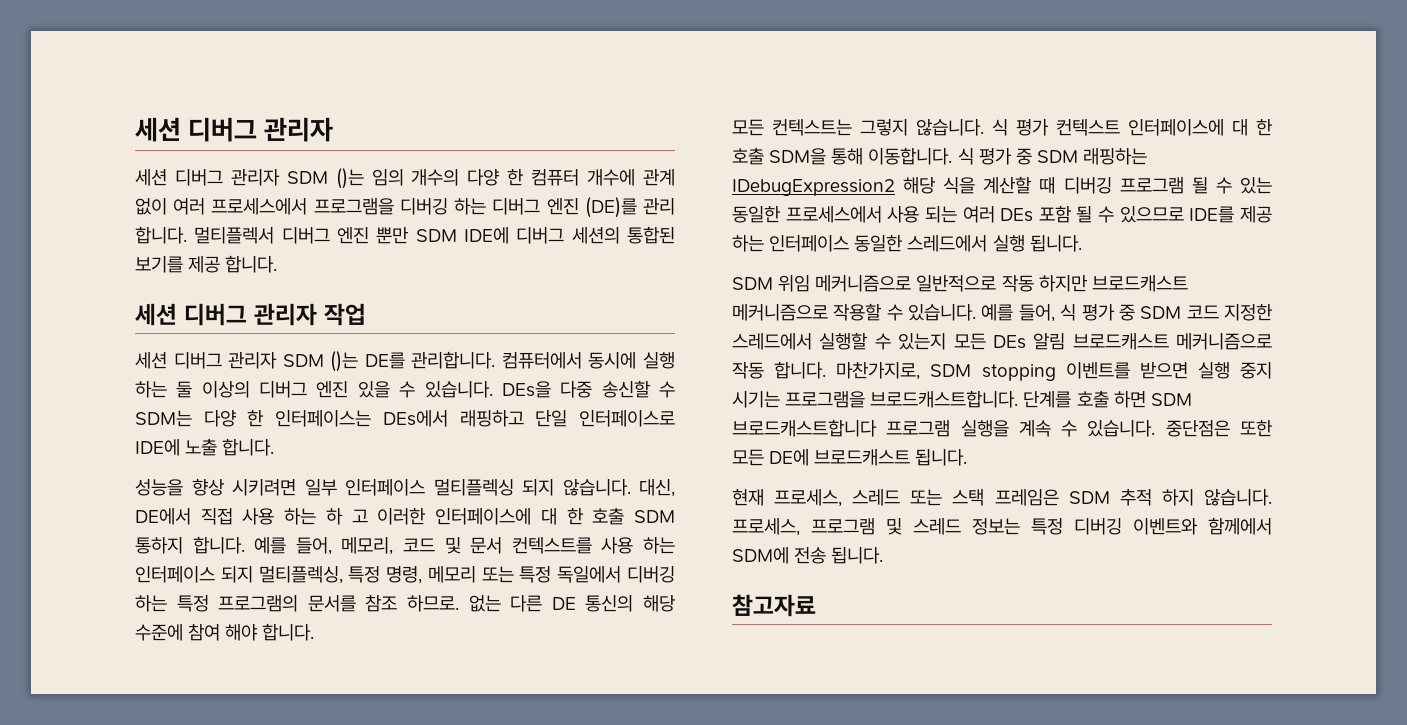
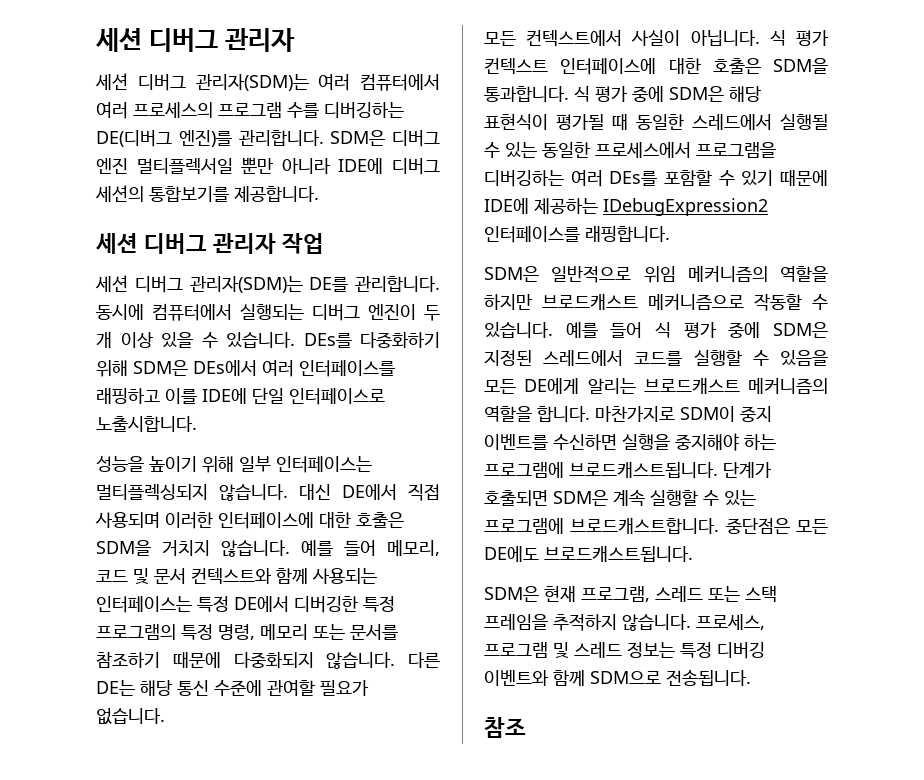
[230,168,676,189] [135,197,675,218] [135,226,675,244] [135,255,278,273] 관리자 SDM ()는 임의 개수의 다양 한 컴퓨터 개수에 관계 없이 여러 프로세스에서 프로그램을 디버깅 하는 디버그 엔진 (DE)를 관리 합니다. 멀티플렉서 디버그 엔진 뿐만 SDM IDE에 디버그 세션의 통합된 보기를 제공 합니다. -> [195,73,440,91] [96,102,404,119] [96,130,440,147] [96,157,440,175] [95,185,319,202] 관리자(SDM)는 여러 컴퓨터에서 여러 프로세스의 프로그램 수를 디버깅하는 DE(디버그 엔진)를 관리합니다. SDM은 디버그 엔진 멀티플렉서일 뿐만 아니라 IDE에 디버그 세션의 통합보기를 제공합니다.
[228,351,675,372] [135,380,676,398] [135,410,675,427] [135,438,275,456] [135,478,675,497] [135,507,675,525] [135,536,676,555] [135,566,675,584] [135,594,677,612] [135,623,315,641] [732,119,1273,136] [732,147,1148,165] [732,176,1272,196] [732,205,1272,223] [732,235,1082,252] [732,275,1034,292] 관리자 SDM ()는 DE를 관리합니다. 컴퓨터에서 동시에 실행 하는 둘 이상의 디버그 엔진 있을 수 있습니다. DEs을 다중 송신할 수 SDM는 다양 한 인터페이스는 DEs에서 래핑하고 단일 인터페이스로 IDE에 노출 합니다. // 성능을 향상 시키려면 일부 인터페이스 멀티플렉싱 되지 않습니다. 대신, DE에서 직접 사용 하는 하 고 이러한 인터페이스에 대 한 호출 SDM 통하지 합니다. 예를 들어, 메모리, 코드 및 문서 컨텍스트를 사용 하는 인터페이스 되지 멀티플렉싱, 특정 명령, 메모리 또는 특정 독일에서 디버깅 하는 특정 프로그램의 문서를 참조 하므로. 없는 다른 DE 통신의 해당 수준에 참여 해야 합니다. // 모든 컨텍스트는 그렇지 않습니다. 식 평가 컨텍스트 인터페이스에 대 한 호출 SDM을 통해 이동합니다. 식 평가 중 SDM 래핑하는 IDebugExpression2 해당 식을 계산할 때 디버깅 프로그램 될 수 있는 동일한 프로세스에서 사용 되는 여러 DEs 포함 될 수 있으므로 IDE를 제공 하는 인터페이스 동일한 스레드에서 실행 됩니다. // SDM 위임 메커니즘으로 일반적으로 작동 -> [189,276,440,293] [96,303,440,321] [96,331,440,349] [96,360,395,377] [96,388,385,405] [96,416,197,432] [96,456,372,473] [96,484,440,501] [95,512,404,529] [96,540,440,557] [96,568,377,585] [96,596,395,613] [96,624,398,640] [96,651,440,669] [96,680,369,696] [96,708,165,725] [484,30,829,47] [484,58,828,75] [484,86,761,102] [484,113,828,130] [484,142,776,158] [484,169,828,187] [484,198,768,216] [484,226,670,243] [484,265,828,283] 관리자(SDM)는 DE를 관리합니다. 동시에 컴퓨터에서 실행되는 디버그 엔진이 두 개 이상 있을 수 있습니다. DEs를 다중화하기 위해 SDM은 DEs에서 여러 인터페이스를 래핑하고 이를 IDE에 단일 인터페이스로 노출시합니다. // 성능을 높이기 위해 일부 인터페이스는 멀티플렉싱되지 않습니다. 대신 DE에서 직접 사용되며 이러한 인터페이스에 대한 호출은 SDM을 거치지 않습니다. 예를 들어 메모리, 코드 및 문서 컨텍스트와 함께 사용되는 인터페이스는 특정 DE에서 디버깅한 특정 프로그램의 특정 명령, 메모리 또는 문서를 참조하기 때문에 다중화되지 않습니다. 다른 DE는 해당 통신 수준에 관여할 필요가 없습니다. // 모든 컨텍스트에서 사실이 아닙니다. 식 평가 컨텍스트 인터페이스에 대한 호출은 SDM을 통과합니다. 식 평가 중에 SDM은 해당 표현식이 평가될 때 동일한 스레드에서 실행될 수 있는 동일한 프로세스에서 프로그램을 디버깅하는 여러 DEs를 포함할 수 있기 때문에 IDE에 제공하는 IDebugExpression2 인터페이스를 래핑합니다. // SDM은 일반적으로 위임 메커니즘의 역할을
[833,303,883,321] 작용할 -> [754,293,802,311] 작동할
[1018,304,1273,322] [732,332,1272,350] [732,361,1272,381] [732,390,1192,408] [732,419,1273,437] [732,449,968,466] [732,489,1194,507] 들어, 식 평가 중 SDM 코드 지정한 스레드에서 실행할 수 있는지 모든 DEs 알림 브로드캐스트 메커니즘으로 작동 합니다. 마찬가지로, SDM stopping 이벤트를 받으면 실행 중지 시기는 프로그램을 브로드캐스트합니다. 단계를 호출 하면 SDM 브로드캐스트합니다 프로그램 실행을 계속 수 있습니다. 중단점은 또한 모든 DE에 브로드캐스트 됩니다. // 현재 프로세스, 스레드 또는 스택 프레임은 SDM 추적 하지 -> [610,322,828,338] [484,350,828,366] [484,377,828,394] [484,406,772,422] [484,433,776,451] [484,461,772,478] [484,489,756,507] [484,517,828,534] [484,545,693,562] [484,585,777,603] [484,614,617,631] 들어 식 평가 중에 SDM은 지정된 스레드에서 코드를 실행할 수 있음을 모든 DE에게 알리는 브로드캐스트 메커니즘의 역할을 합니다. 마찬가지로 SDM이 중지 이벤트를 수신하면 실행을 중지해야 하는 프로그램에 브로드캐스트됩니다. 단계가 호출되면 SDM은 계속 실행할 수 있는 프로그램에 브로드캐스트합니다. 중단점은 모든 DE에도 브로드캐스트됩니다. // SDM은 현재 프로그램, 스레드 또는 스택 프레임을 추적하지
[1208,517,1272,535] [732,547,884,564] [732,594,816,617] 함께에서 SDM에 전송 됩니다. // 참고자료 -> [553,670,751,686] [484,717,526,738] 함께 SDM으로 전송됩니다. // 참조

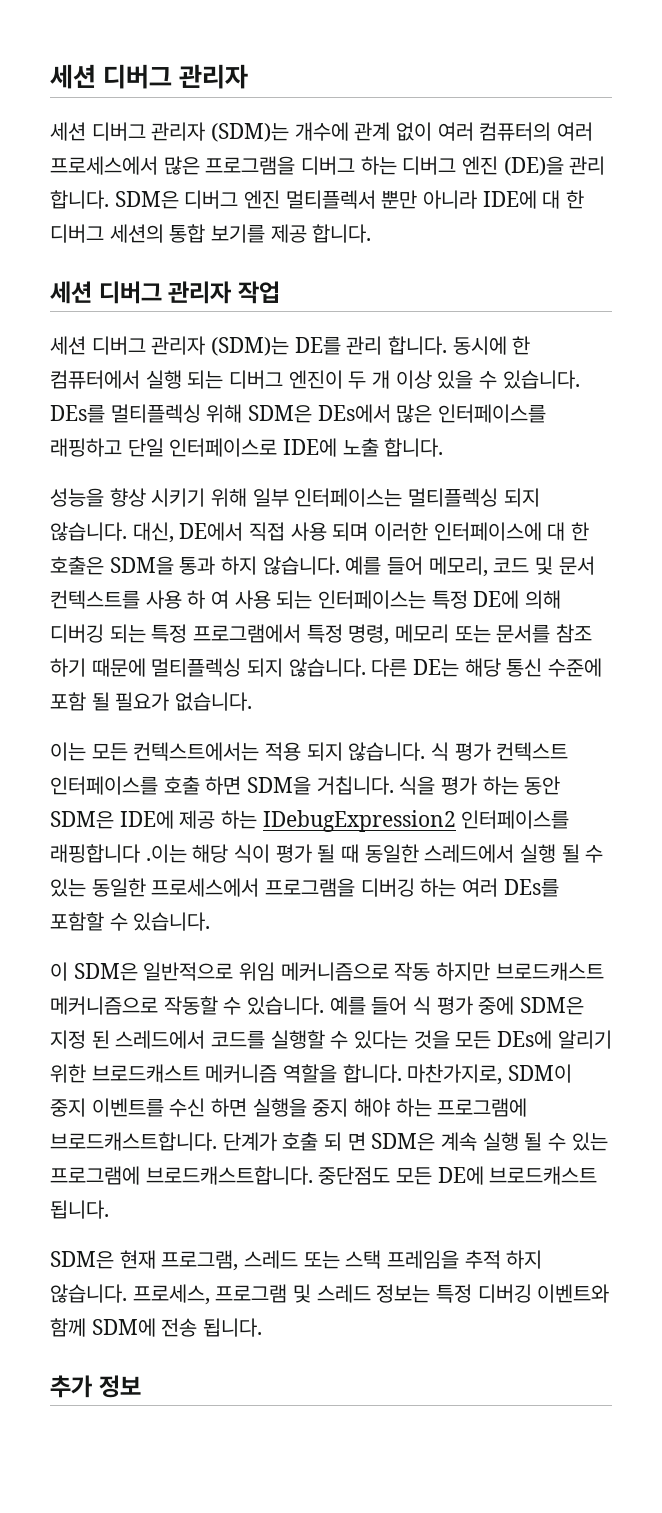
[195,73,440,91] [96,102,404,119] [96,130,324,147] 관리자(SDM)는 여러 컴퓨터에서 여러 프로세스의 프로그램 수를 디버깅하는 DE(디버그 엔진)를 관리합니다. -> [151,122,594,142] [50,156,606,176] [50,190,109,209] 관리자 (SDM)는 개수에 관계 없이 여러 컴퓨터의 여러 프로세스에서 많은 프로그램을 디버그 하는 디버그 엔진 (DE)을 관리 합니다.
[136,158,233,175] 멀티플렉서일 -> [285,190,376,209] 멀티플렉서
[392,158,440,175] [95,185,319,202] 디버그 세션의 통합보기를 제공합니다. -> [542,190,585,209] [50,224,372,243] 대 한 디버그 세션의 통합 보기를 제공 합니다.
[189,276,440,293] [96,303,304,321] 관리자(SDM)는 DE를 관리합니다. 동시에 컴퓨터에서 실행되는 -> [151,336,531,356] [50,370,224,389] 관리자 (SDM)는 DE를 관리 합니다. 동시에 한 컴퓨터에서 실행 되는
[360,331,440,349] 다중화하기 -> [110,404,201,423] 멀티플렉싱
[262,360,294,377] 여러 -> [396,404,433,423] 많은
[165,388,385,405] [96,416,197,432] 이를 IDE에 단일 인터페이스로 노출시합니다. -> [127,438,444,457] 단일 인터페이스로 IDE에 노출 합니다.
[149,456,197,472] 높이기 -> [109,488,206,507] 향상 시키기
[96,484,440,501] [95,512,404,529] [96,540,210,556] 멀티플렉싱되지 않습니다. 대신 DE에서 직접 사용되며 이러한 인터페이스에 대한 호출은 SDM을 거치지 -> [408,488,540,507] [50,522,590,543] [50,556,258,575] 멀티플렉싱 되지 않습니다. 대신, DE에서 직접 사용 되며 이러한 인터페이스에 대 한 호출은 SDM을 통과 하지
[191,568,377,585] [96,596,395,613] [96,624,176,640] 컨텍스트와 함께 사용되는 인터페이스는 특정 DE에서 디버깅한 특정 프로그램의 -> [50,590,562,609] [50,624,302,643] 컨텍스트를 사용 하 여 사용 되는 인터페이스는 특정 DE에 의해 디버깅 되는 특정 프로그램에서
[96,651,314,669] 참조하기 때문에 다중화되지 -> [556,624,593,643] [50,658,284,677] 참조 하기 때문에 멀티플렉싱 되지
[267,680,315,696] 관여할 -> [50,692,110,711] 포함 될
[484,30,829,47] [484,58,828,75] [484,86,761,102] [484,113,604,130] 모든 컨텍스트에서 사실이 아닙니다. 식 평가 컨텍스트 인터페이스에 대한 호출은 SDM을 통과합니다. 식 평가 중에 SDM은 해당 표현식이 평가될 -> [50,742,569,761] [50,776,561,795] [50,810,570,832] [50,844,336,863] 이는 모든 컨텍스트에서는 적용 되지 않습니다. 식 평가 컨텍스트 인터페이스를 호출 하면 SDM을 거칩니다. 식을 평가 하는 동안 SDM은 IDE에 제공 하는 IDebugExpression2 인터페이스를 래핑합니다 .이는 해당 식이 평가 될
[780,114,828,130] 실행될 -> [520,844,580,863] 실행 될
[484,170,564,187] 디버깅하는 -> [360,878,457,897] 디버깅 하는
[741,169,828,186] [484,198,768,216] [484,226,670,243] 있기 때문에 IDE에 제공하는 IDebugExpression2 인터페이스를 래핑합니다. // -> [133,912,211,931] [50,962,68,981] 있습니다. // 이
[687,265,828,282] 메커니즘의 역할을 -> [280,962,431,981] 메커니즘으로 작동
[484,350,532,366] 지정된 -> [50,1030,110,1049] 지정 된
[780,350,828,366] [484,377,828,394] 있음을 모든 DE에게 알리는 브로드캐스트 메커니즘의 -> [354,1030,612,1049] [50,1064,278,1083] 있다는 것을 모든 DEs에 알리기 위한 브로드캐스트 메커니즘
[595,406,675,422] 마찬가지로 -> [407,1064,503,1085] 마찬가지로,
[553,433,776,451] [484,461,772,478] [484,489,756,507] [484,517,828,534] [484,545,693,562] 수신하면 실행을 중지해야 하는 프로그램에 브로드캐스트됩니다. 단계가 호출되면 SDM은 계속 실행할 수 있는 프로그램에 브로드캐스트합니다. 중단점은 모든 DE에도 브로드캐스트됩니다. -> [169,1098,528,1117] [50,1132,608,1151] [50,1166,598,1185] [50,1200,109,1219] 수신 하면 실행을 중지 해야 하는 프로그램에 브로드캐스트합니다. 단계가 호출 되 면 SDM은 계속 실행 될 수 있는 프로그램에 브로드캐스트합니다. 중단점도 모든 DE에 브로드캐스트 됩니다.
[553,614,617,631] 추적하지 -> [464,1250,543,1269] 추적 하지
[590,670,751,686] [484,717,526,738] SDM으로 전송됩니다. // 참조 -> [91,1318,263,1337] [50,1375,141,1398] SDM에 전송 됩니다. // 추가 정보

